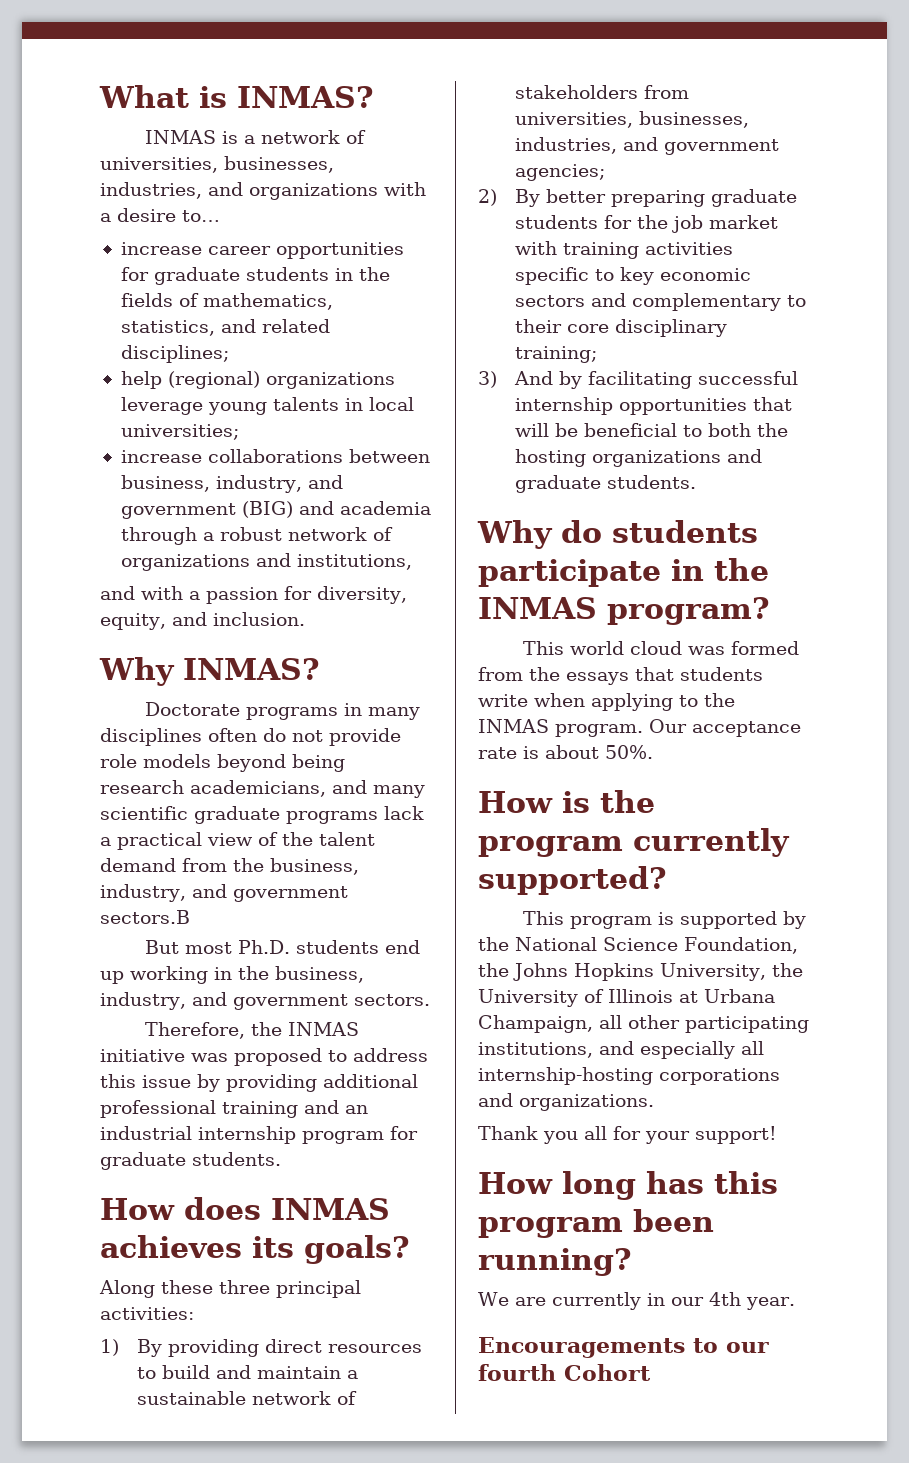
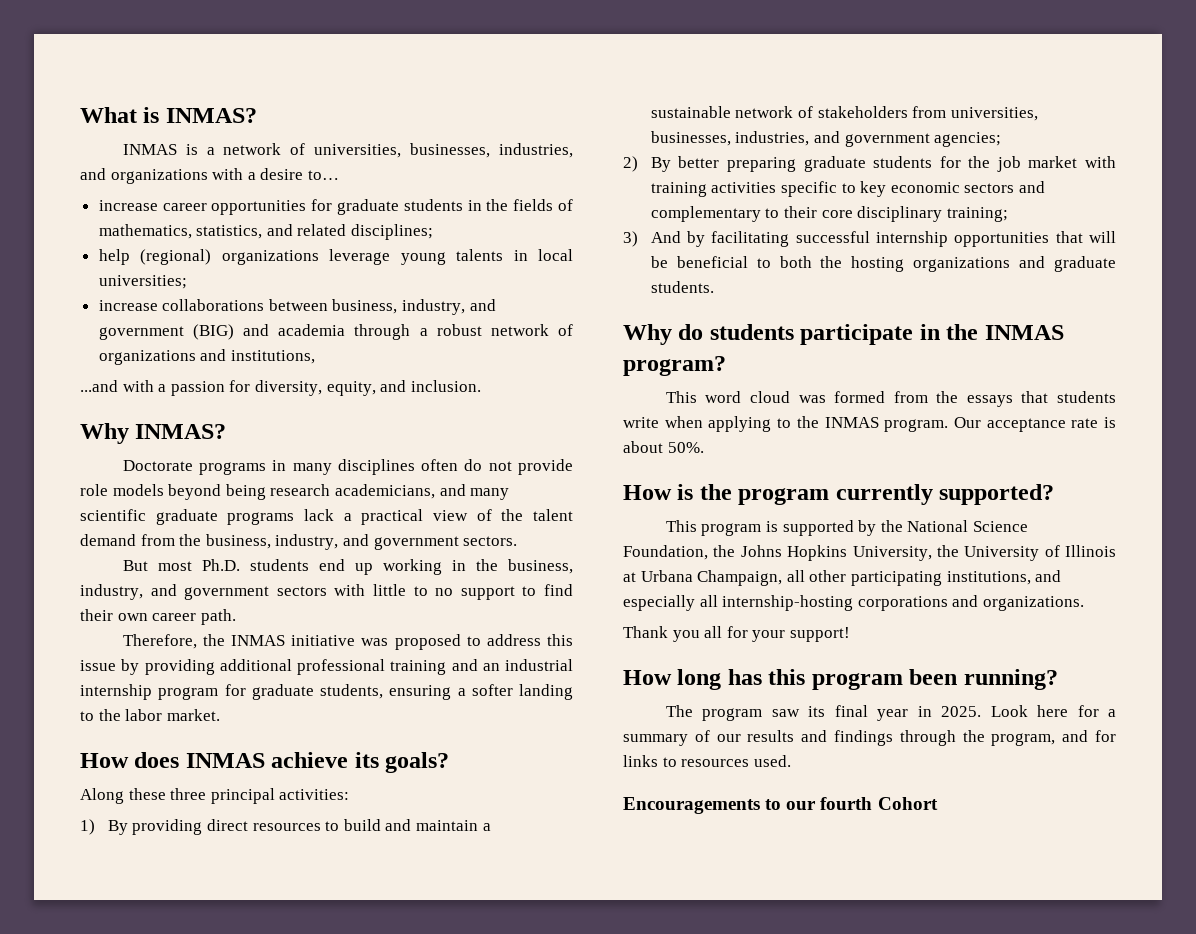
[100,586,135,600] and -> [80,380,118,392] ...and
[100,910,190,924] sectors.B -> [463,536,518,546] sectors.
[353,994,430,1006] sectors. -> [276,584,574,600] [80,609,236,625] sectors with little to no support to find their own career path.
[192,1152,281,1166] students. -> [320,684,573,700] [80,709,220,721] students, ensuring a softer landing to the labor market.
[100,1235,242,1258] achieves -> [271,752,349,768] achieve
[570,641,625,655] world -> [705,391,742,403] word
[478,1292,795,1310] We are currently in our 4th year. -> [665,705,1116,721] [623,730,1116,746] [623,755,791,767] The program saw its final year in 2025. Look here for a summary of our results and findings through the program, and for links to resources used.

